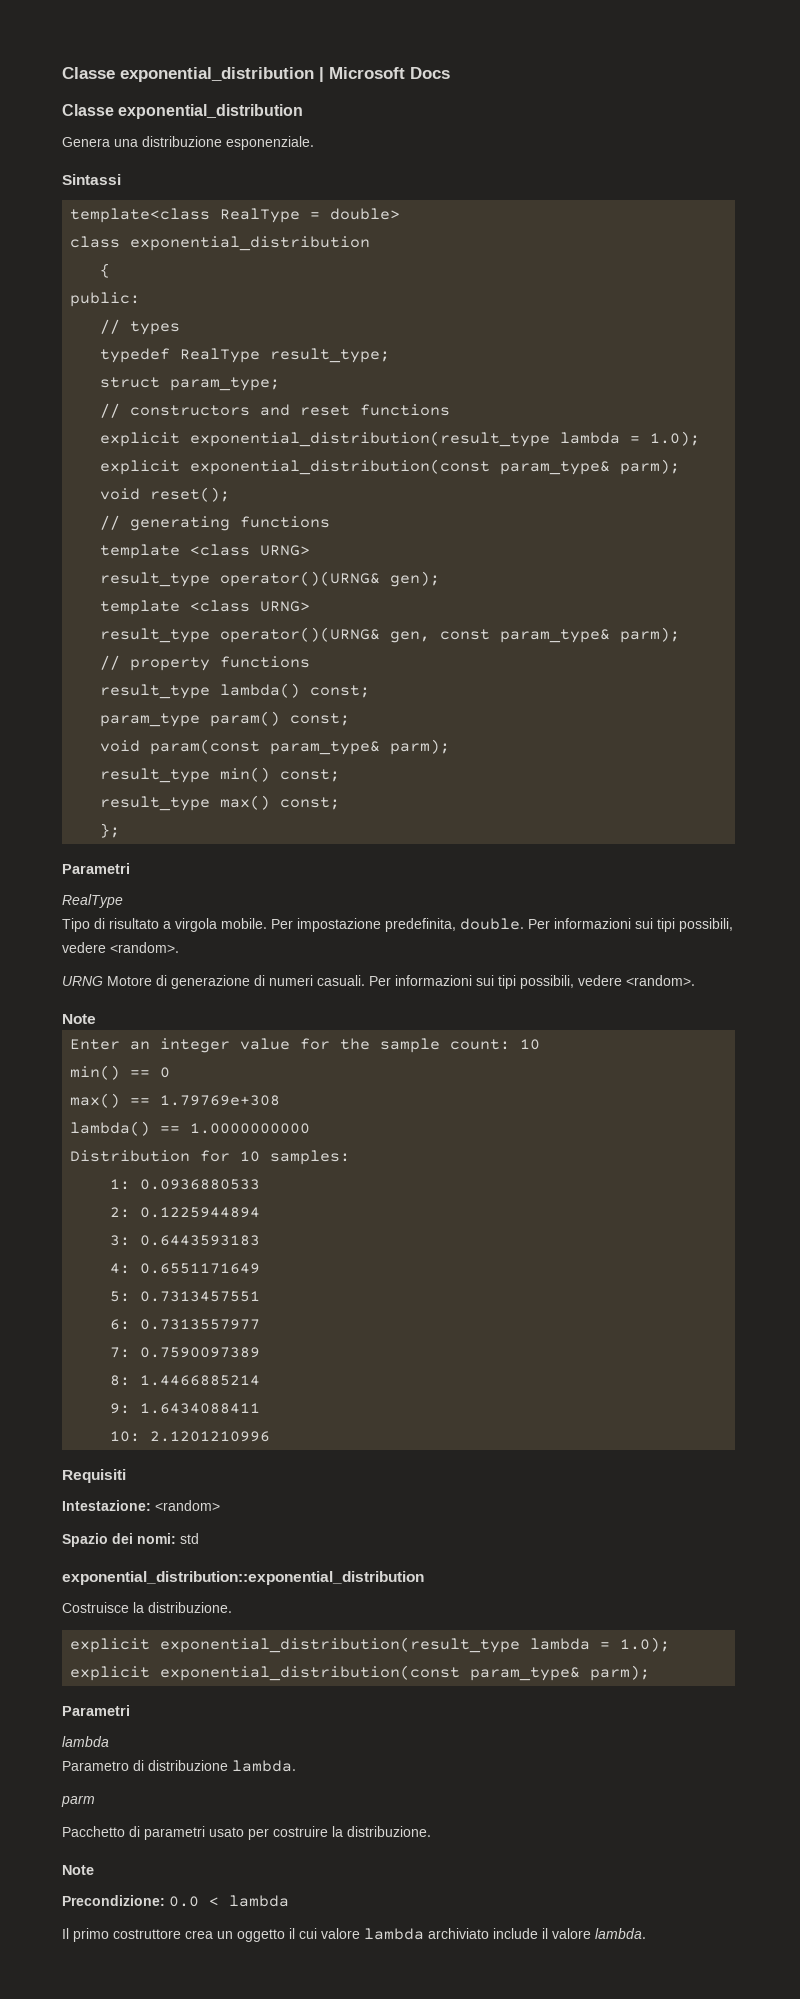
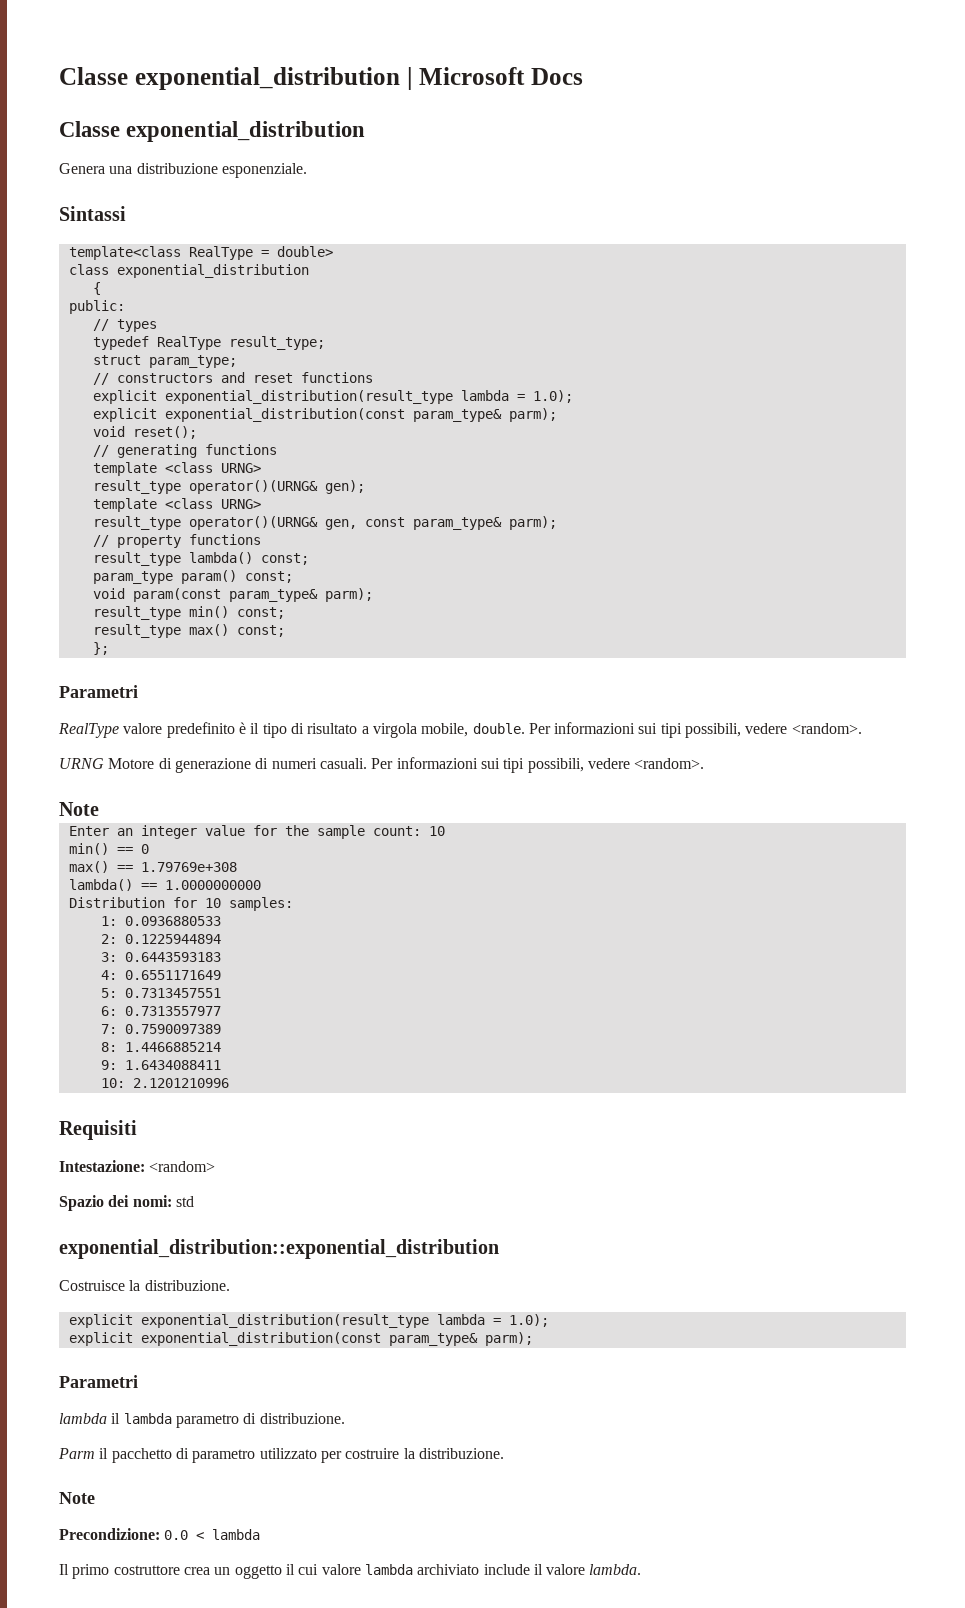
[62,918,456,932] // Tipo di risultato a virgola mobile. Per impostazione predefinita, -> [123,722,469,738] valore predefinito è il tipo di risultato a virgola mobile,
[62,1760,296,1772] [61,1795,95,1807] [62,1826,244,1840] // Parametro di distribuzione lambda. // parm // Pacchetto di parametri usato -> [111,1413,345,1428] [58,1448,317,1463] il lambda parametro di distribuzione. // Parm il pacchetto di parametro utilizzato

